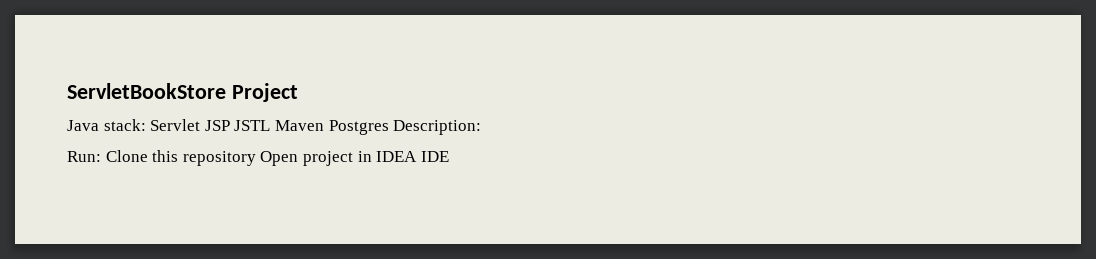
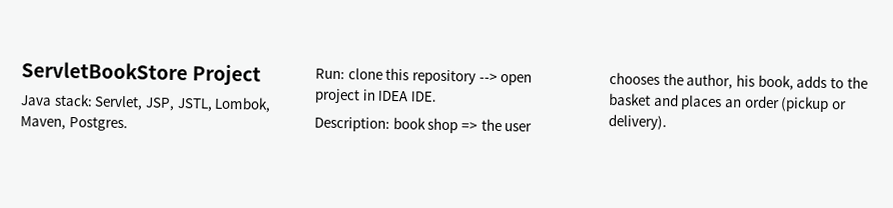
[150,119,482,135] Servlet JSP JSTL Maven Postgres Description: -> [94,95,272,113] [20,116,128,132] Servlet, JSP, JSTL, Lombok, Maven, Postgres.
[105,150,148,162] Clone -> [347,68,383,80] clone
[260,151,299,166] Open -> [478,72,533,86] --> open
[420,151,449,162] IDE -> [410,91,437,102] [314,116,533,134] [609,72,868,91] [609,93,847,113] [608,114,667,131] IDE. // Description: book shop => the user chooses the author, his book, adds to the basket and places an order (pickup or delivery).

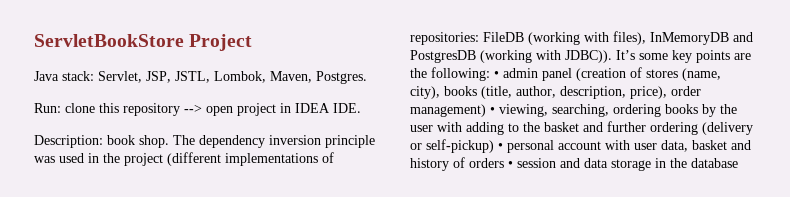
[427,117,533,134] [609,72,868,91] [609,93,847,113] [608,114,667,131] shop => the user chooses the author, his book, adds to the basket and places an order (pickup or delivery). -> [139,135,375,148] [34,152,334,166] [410,31,753,45] [410,50,751,63] [410,67,721,81] [410,86,701,99] [410,104,737,117] [410,121,753,135] [410,139,751,153] [410,157,738,171] shop. The dependency inversion principle was used in the project (different implementations of repositories: FileDB (working with files), InMemoryDB and PostgresDB (working with JDBC)). It’s some key points are the following: • admin panel (creation of stores (name, city), books (title, author, description, price), order management) • viewing, searching, ordering books by the user with adding to the basket and further ordering (delivery or self-pickup) • personal account with user data, basket and history of orders • session and data storage in the database

